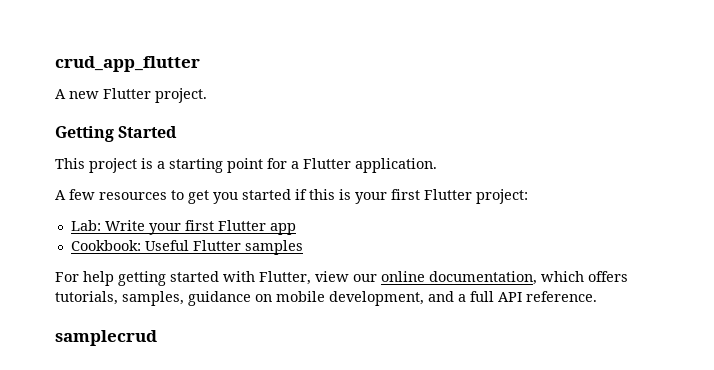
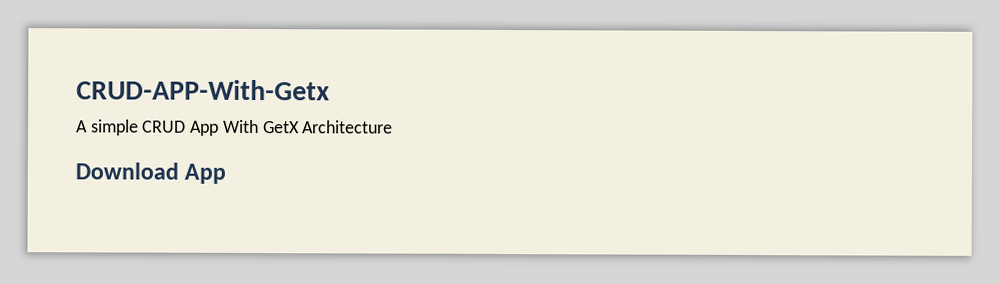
[55,56,200,72] [55,88,207,103] [55,126,178,142] [55,158,437,173] [55,189,528,204] [70,220,296,235] [70,240,303,255] [55,271,628,286] [55,291,597,306] [55,330,157,346] crud_app_flutter // A new Flutter project. // Getting Started // This project is a starting point for a Flutter application. // A few resources to get you started if this is your first Flutter project: // Lab: Write your first Flutter app // Cookbook: Useful Flutter samples // For help getting started with Flutter, view our online documentation, which offers tutorials, samples, guidance on mobile development, and a full API reference. // samplecrud -> [76,79,330,101] [76,119,394,136] [75,162,227,184] CRUD-APP-With-Getx // A simple CRUD App With GetX Architecture // Download App

